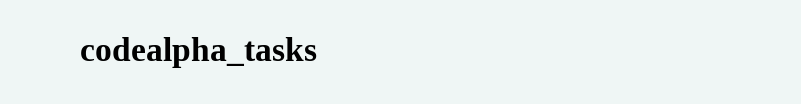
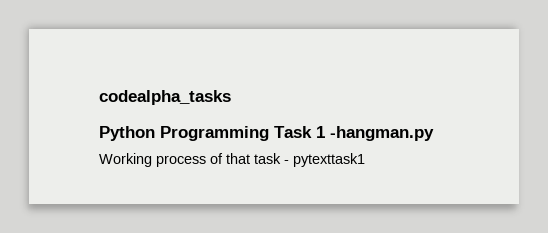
(317, 52) none -> [99,126,434,141] [99,153,365,167] // Python Programming Task 1 -hangman.py // Working process of that task - pytexttask1

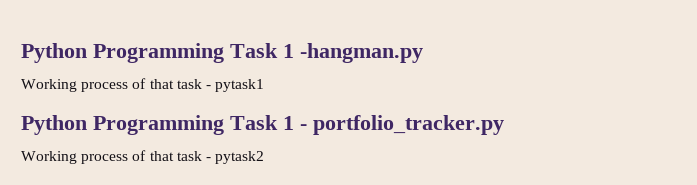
[99,90,231,105] codealpha_tasks // -> (21, 53) none
[293,153,365,167] pytexttask1 -> [215,79,265,92] [21,115,504,135] [21,150,265,164] pytask1 // Python Programming Task 1 - portfolio_tracker.py // Working process of that task - pytask2

